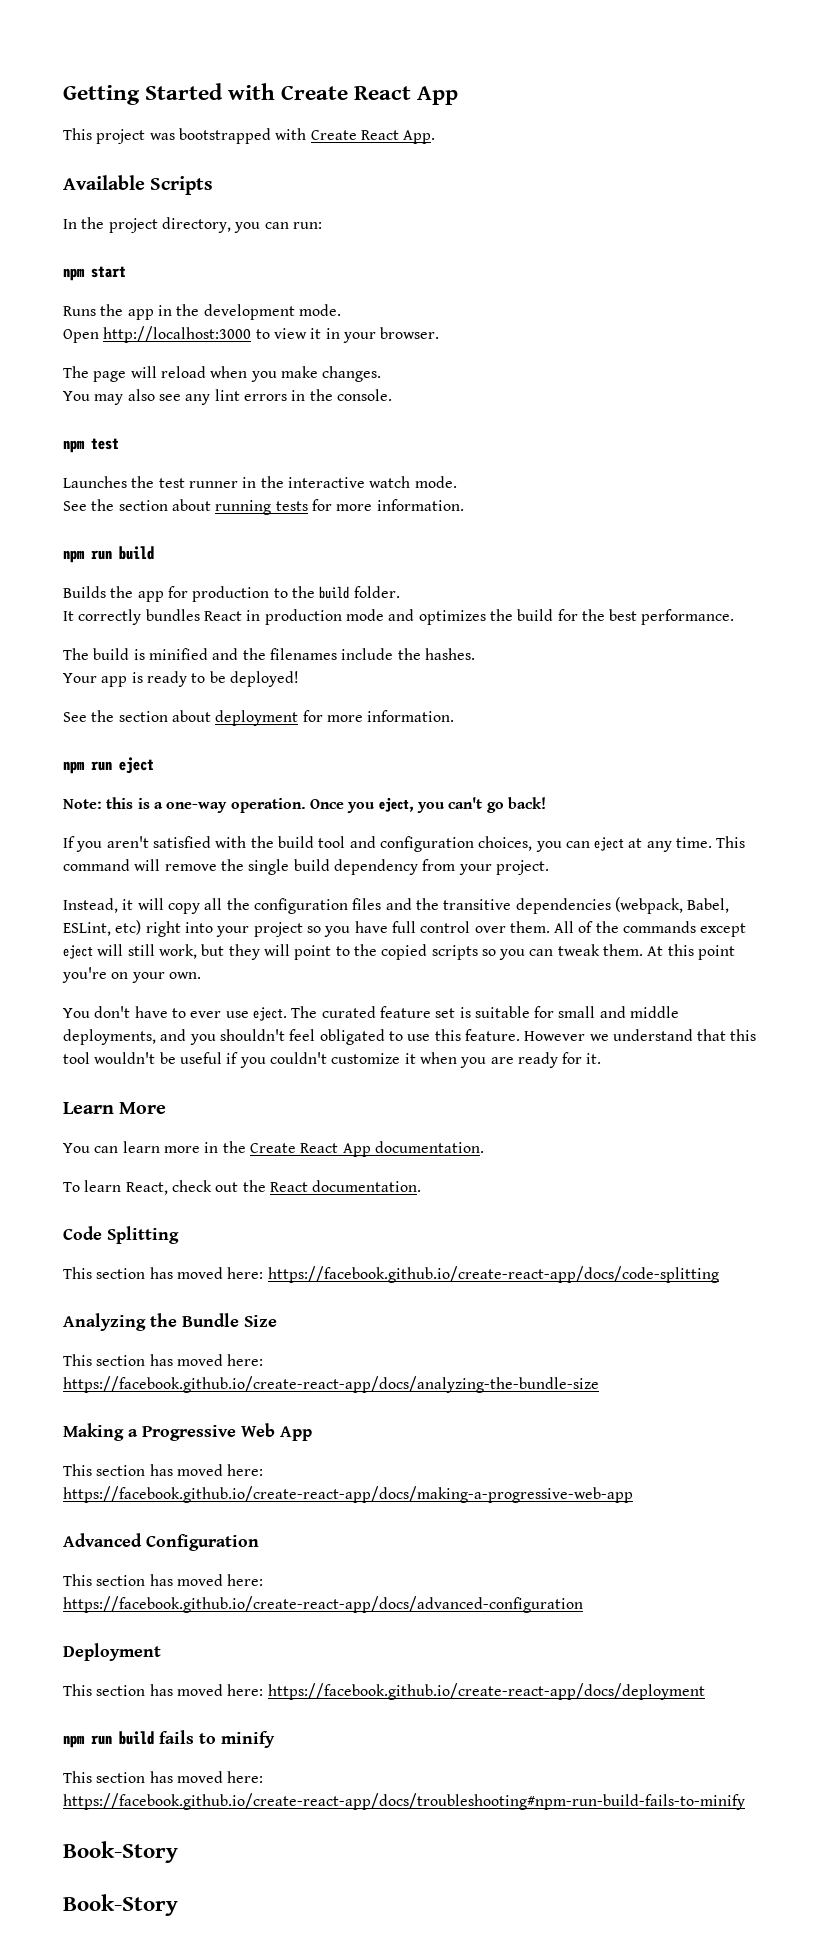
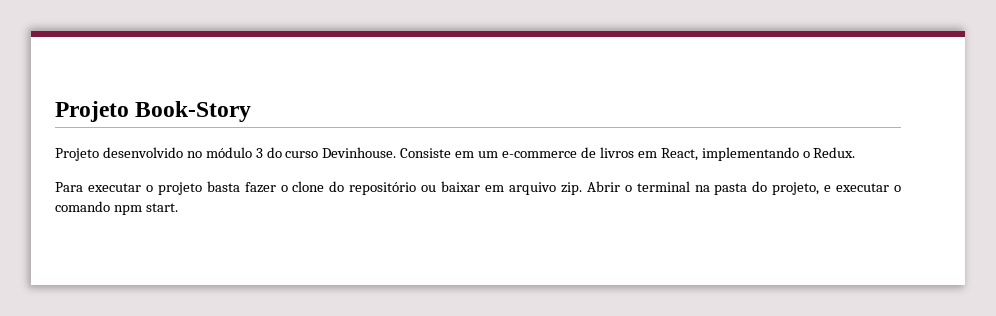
[63,83,459,105] [63,128,436,144] [63,175,214,195] [63,217,322,233] [63,266,126,281] [63,304,341,320] [63,326,440,343] [63,366,382,382] [63,389,392,405] [63,438,119,453] [63,476,457,488] [63,499,464,515] [63,546,154,563] [63,586,400,602] [63,609,735,625] [63,648,475,660] [63,671,299,687] [63,710,455,726] [63,757,154,774] [63,797,546,813] [63,836,746,852] [63,859,549,875] [63,897,730,914] [63,920,747,937] [63,944,736,960] [62,967,201,983] [63,1006,680,1021] [63,1029,757,1045] [63,1052,602,1068] [63,1102,167,1114] [63,1141,484,1157] [63,1180,422,1195] [63,1226,179,1244] [63,1266,719,1283] [63,1313,277,1331] [63,1354,264,1366] [63,1376,599,1393] [63,1423,312,1441] [63,1464,264,1476] [63,1486,633,1503] [63,1533,259,1551] [63,1574,264,1586] [63,1596,583,1613] [63,1643,161,1661] [63,1683,705,1700] [63,1730,275,1748] [63,1771,264,1783] [63,1793,745,1810] [63,1841,178,1863] [63,1894,178,1916] Getting Started with Create React App // This project was bootstrapped with Create React App. // Available Scripts // In the project directory, you can run: // npm start // Runs the app in the development mode. // Open http://localhost:3000 to view it in your browser. // The page will reload when you make changes. // You may also see any lint errors in the console. // npm test // Launches the test runner in the interactive watch mode. // See the section about running tests for more information. // npm run build // Builds the app for production to the build folder. // It correctly bundles React in production mode and optimizes the build for the best performance. // The build is minified and the filenames include the hashes. // Your app is ready to be deployed! // See the section about deployment for more information. // npm run eject // Note: this is a one-way operation. Once you eject, you can't go back! // If you aren't satisfied with the build tool and configuration choices, you can eject at any time. This command will remove the single build dependency from your project. // Instead, it will copy all the configuration files and the transitive dependencies (webpack, Babel, ESLint, etc) right into your project so you have full control over them. All of the commands except eject will still work, but they will point to the copied scripts so you can tweak them. At this point you're on your own. // You don't have to ever use eject. The curated feature set is suitable for small and middle deployments, and you shouldn't feel obligated to use this feature. However we understand that this tool wouldn't be useful if you couldn't customize it when you are ready for it. // Learn More // You can learn more in the Create React App documentation. // To learn React, check out the React documentation. // Code Splitting // This section has moved here: https://facebook.github.io/create-react-app/docs/code-splitting // Analyzing the Bundle Size // This section has moved here: https://facebook.github.io/create-react-app/docs/analyzing-the-bundle-size // Making a Progressive Web App // This section has moved here: https://facebook.github.io/create-react-app/docs/making-a-progressive-web-app // Advanced Configuration // This section has moved here: https://facebook.github.io/create-react-app/docs/advanced-configuration // Deployment // This section has moved here: https://facebook.github.io/create-react-app/docs/deployment // npm run build fails to minify // This section has moved here: https://facebook.github.io/create-react-app/docs/troubleshooting#npm-run-build-fails-to-minify // Book-Story // Book-Story -> [55,101,252,122] [55,147,856,161] [55,181,901,195] [55,201,178,215] Projeto Book-Story // Projeto desenvolvido no módulo 3 do curso Devinhouse. Consiste em um e-commerce de livros em React, implementando o Redux. // Para executar o projeto basta fazer o clone do repositório ou baixar em arquivo zip. Abrir o terminal na pasta do projeto, e executar o comando npm start.

